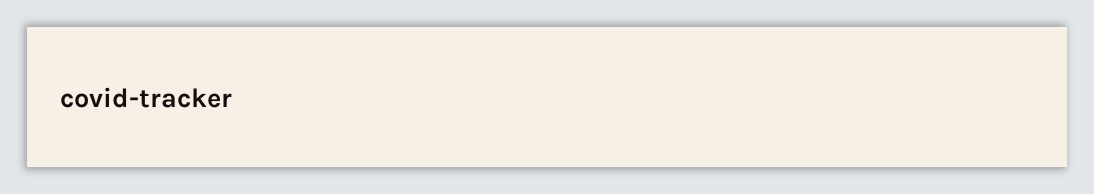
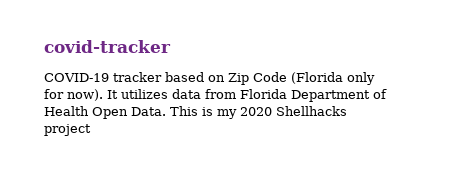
(232, 97) none -> [44,72,375,85] [44,89,387,102] [44,106,347,119] [44,124,91,136] // COVID-19 tracker based on Zip Code (Florida only for now). It utilizes data from Florida Department of Health Open Data. This is my 2020 Shellhacks project

